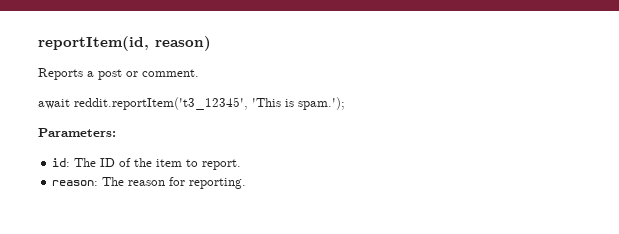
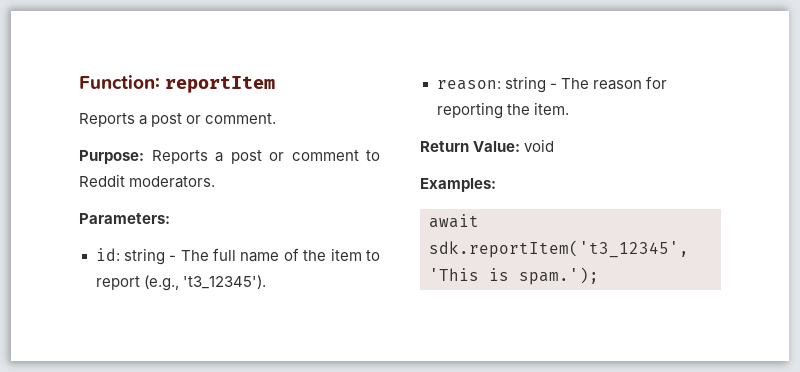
[38,36,211,51] reportItem(id, reason) -> [79,75,276,93] Function: reportItem
[38,97,345,110] [38,128,116,137] [52,158,116,167] await reddit.reportItem('t3_12345', 'This is spam.'); // Parameters: // id: The ID -> [79,150,380,164] [79,174,216,188] [79,213,170,224] [95,248,280,265] Purpose: Reports a post or comment to Reddit moderators. // Parameters: // id: string - The full name
[202,159,242,170] report. -> [95,275,266,291] report (e.g., 't3_12345').
(99, 183) none -> [504,76,557,93] string -
[189,178,247,189] reporting. -> [436,102,569,119] [420,139,555,152] [420,178,496,192] [429,214,479,228] [429,240,689,258] [429,267,599,285] reporting the item. // Return Value: void // Examples: // await sdk.reportItem('t3_12345', 'This is spam.');

